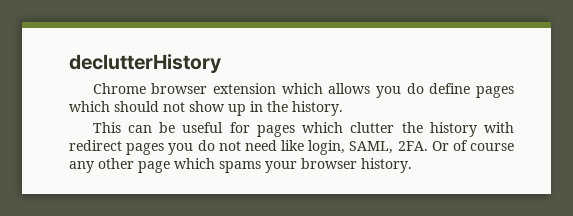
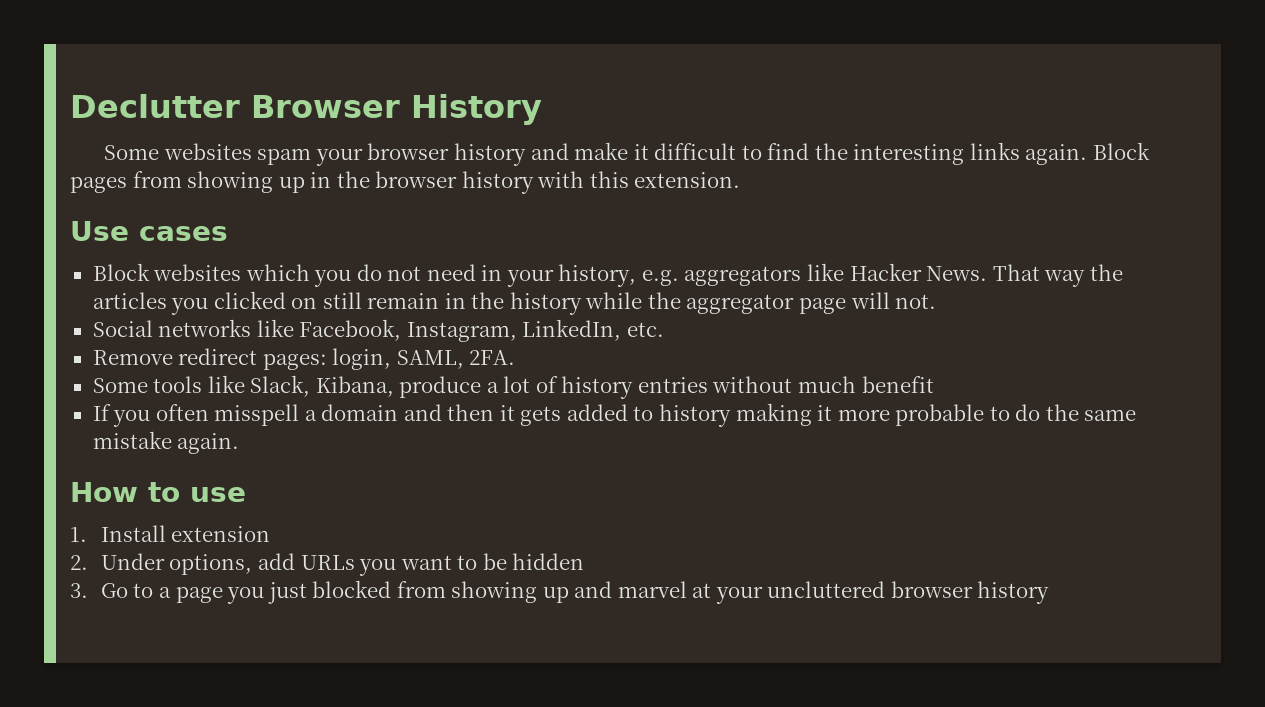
[69,54,221,73] [92,83,515,98] [69,101,343,116] [92,122,514,137] [69,140,514,155] [69,158,412,173] declutterHistory // Chrome browser extension which allows you do define pages which should not show up in the history. // This can be useful for pages which clutter the history with redirect pages you do not need like login, SAML, 2FA. Or of course any other page which spams your browser history. -> [70,94,542,125] [104,142,1150,166] [70,171,741,194] [70,221,228,241] [92,263,1123,287] [92,291,937,315] [92,319,664,342] [92,348,516,370] [92,375,934,399] [92,403,1137,427] [92,431,240,454] [70,482,246,502] [70,525,271,542] [70,553,585,576] [70,580,1050,604] Declutter Browser History // Some websites spam your browser history and make it difficult to find the interesting links again. Block pages from showing up in the browser history with this extension. // Use cases // Block websites which you do not need in your history, e.g. aggregators like Hacker News. That way the articles you clicked on still remain in the history while the aggregator page will not. // Social networks like Facebook, Instagram, LinkedIn, etc. // Remove redirect pages: login, SAML, 2FA. // Some tools like Slack, Kibana, produce a lot of history entries without much benefit // If you often misspell a domain and then it gets added to history making it more probable to do the same mistake again. // How to use // 1. Install extension // 2. Under options, add URLs you want to be hidden // 3. Go to a page you just blocked from showing up and marvel at your uncluttered browser history

